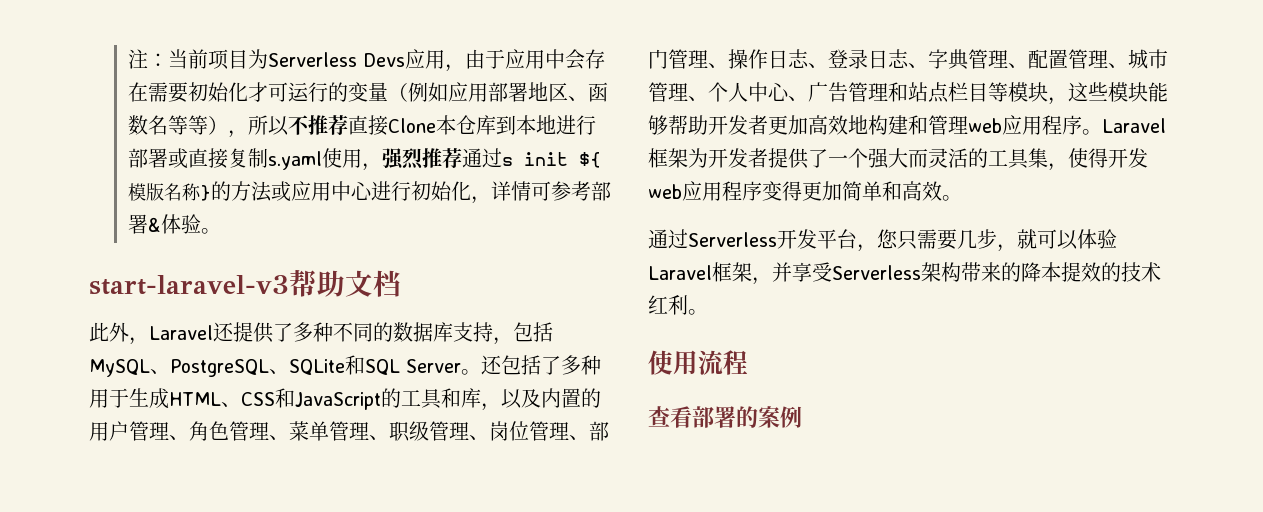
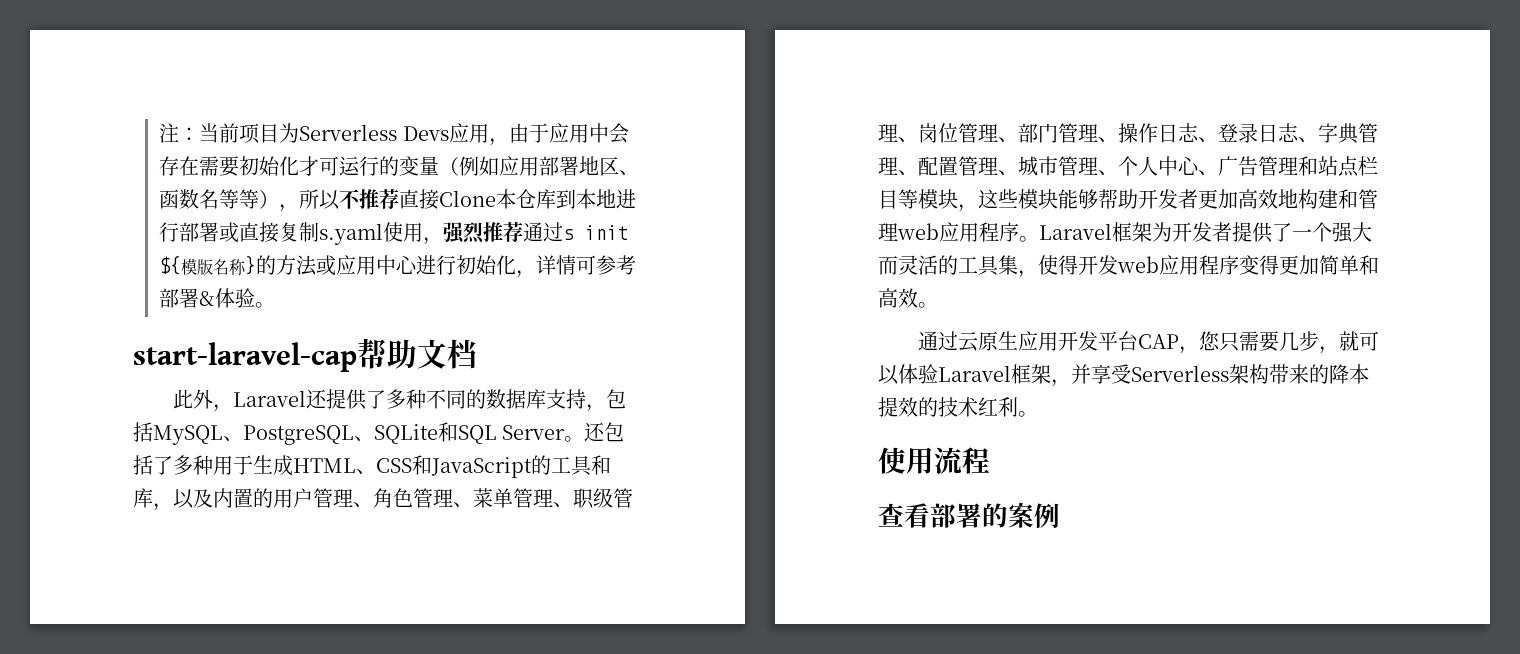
[89,275,289,295] start-laravel-v3 -> [133,342,357,372] start-laravel-cap
[688,232,777,247] Serverless -> [957,331,1058,352] 云原生应用
(857, 239) none -> [1137,334,1179,349] CAP

